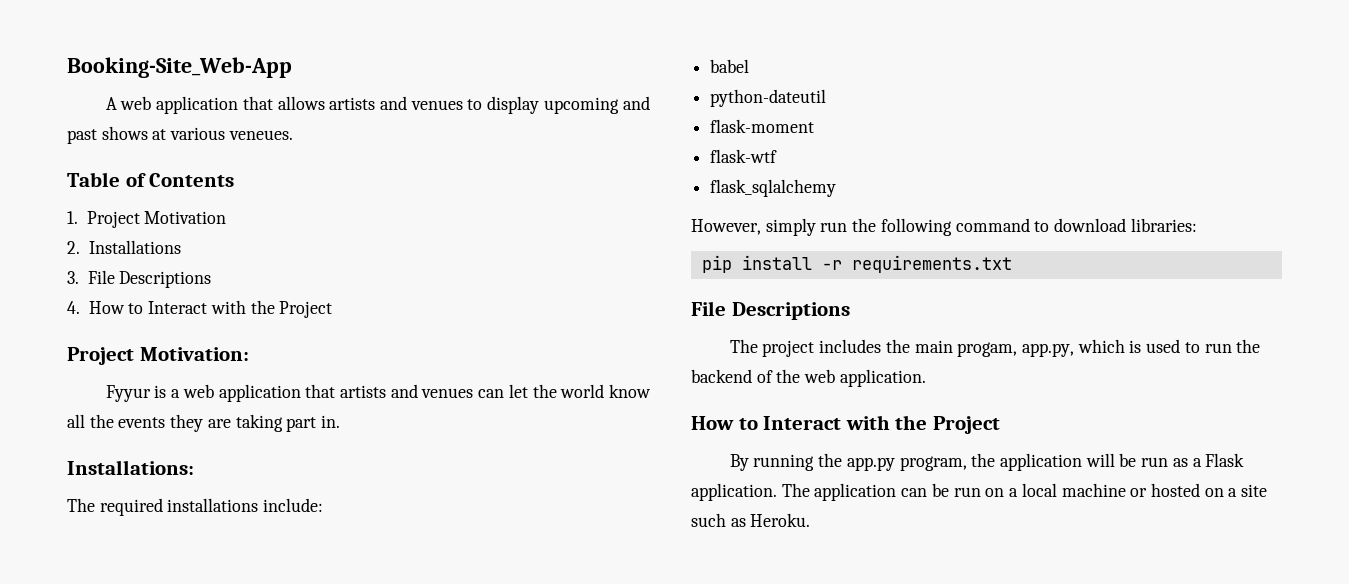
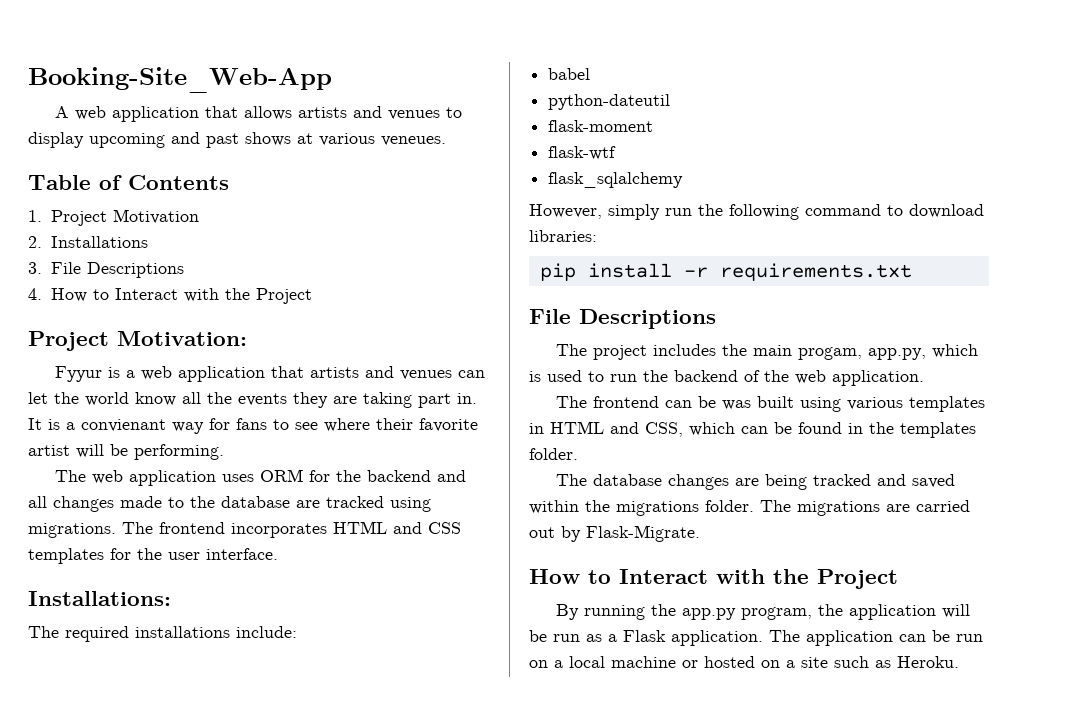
(341, 421) none -> [28,418,478,434] [28,444,224,460] [54,469,466,486] [28,496,431,512] [28,521,461,538] [28,548,278,564] It is a convienant way for fans to see where their favorite artist will be performing. // The web application uses ORM for the backend and all changes made to the database are tracked using migrations. The frontend incorporates HTML and CSS templates for the user interface.
(926, 378) none -> [555,396,985,412] [529,421,976,438] [529,448,578,460] [555,474,955,490] [529,500,970,516] [529,525,700,542] // The frontend can be was built using various templates in HTML and CSS, which can be found in the templates folder. // The database changes are being tracked and saved within the migrations folder. The migrations are carried out by Flask-Migrate.

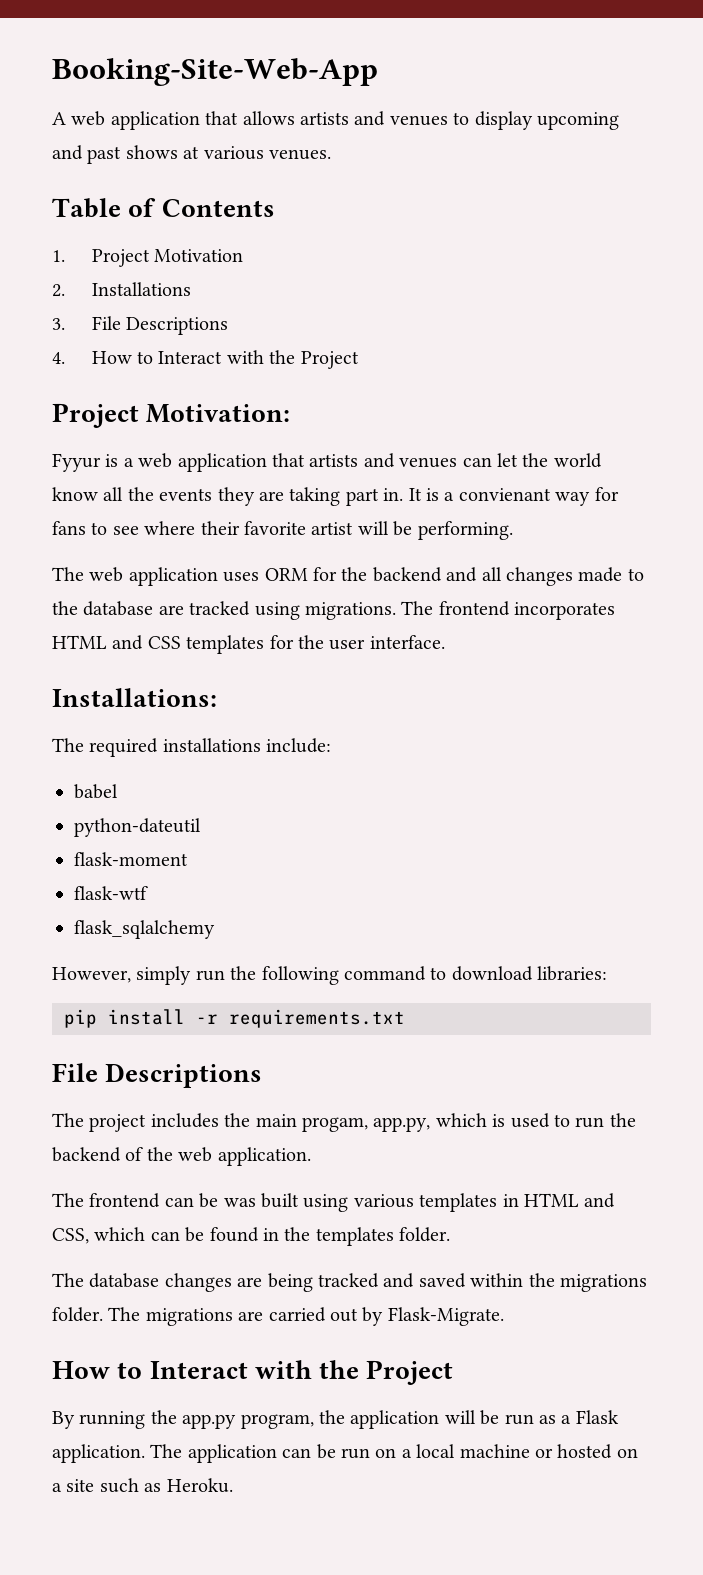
[28,67,332,93] Booking-Site_Web-App -> [52,58,378,86] Booking-Site-Web-App
[381,136,446,146] veneues. -> [269,149,331,160] venues.

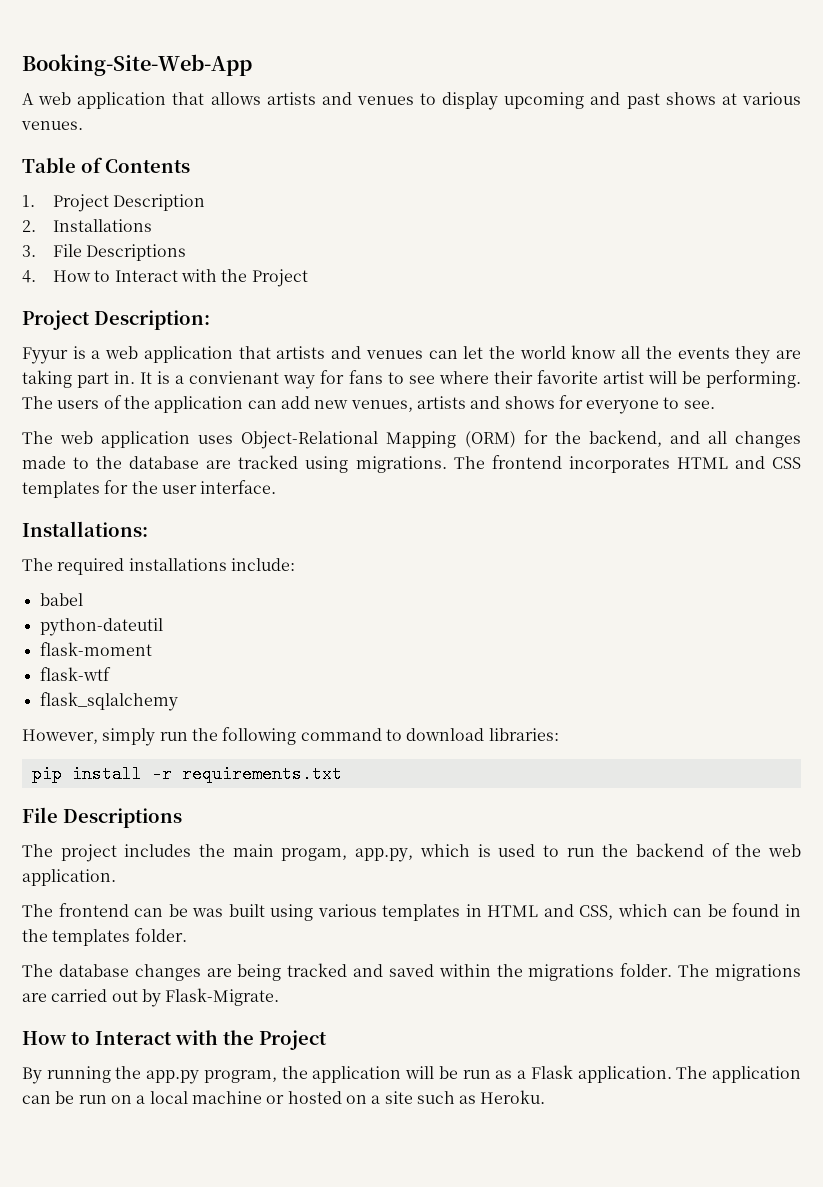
[154,249,244,262] Motivation -> [113,194,206,211] Description
[146,404,291,423] Motivation: -> [94,310,210,330] Description:
(513, 530) none -> [22,395,715,414] The users of the application can add new venues, artists and shows for everyone to see.
[264,567,442,582] ORM for the backend -> [241,430,662,449] Object-Relational Mapping (ORM) for the backend,

